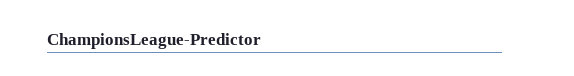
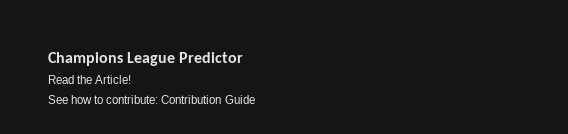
[47,33,261,49] ChampionsLeague-Predictor -> [48,52,244,66] [48,75,132,84] [48,95,255,104] Champions League Predictor // Read the Article! // See how to contribute: Contribution Guide

